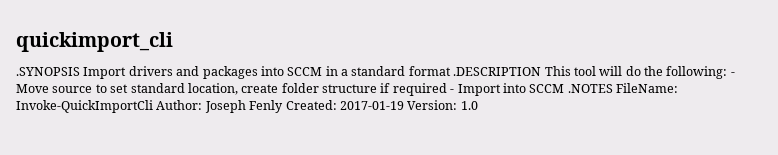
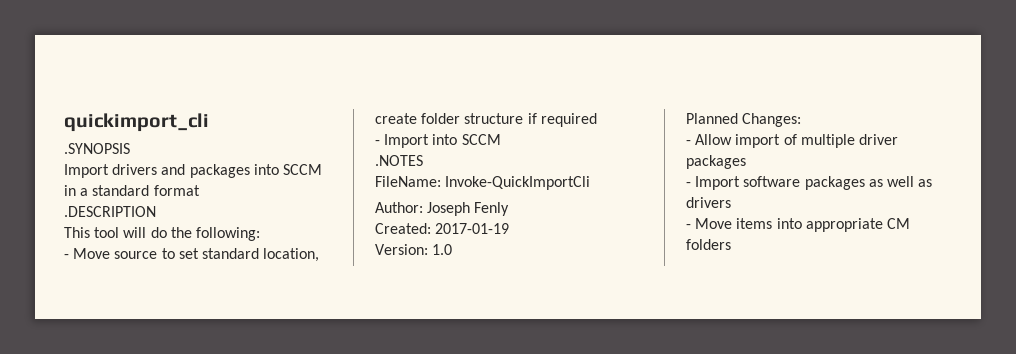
(80, 71) none -> (130, 148) //
(451, 71) none -> (200, 190) //
(542, 71) none -> (156, 211) //
(728, 72) none -> (260, 234) //
(447, 89) none -> (597, 120) //
(565, 88) none -> (501, 139) //
(613, 88) none -> (423, 160) //
(153, 106) none -> (591, 183) //
(284, 106) none -> (510, 209) //
(404, 105) none -> (510, 228) //
(478, 105) none -> [686,113,802,127] [686,134,898,148] [686,155,746,169] [686,176,933,190] [686,197,731,208] [686,218,910,232] [686,239,731,250] // Planned Changes: // - Allow import of multiple driver packages // - Import software packages as well as drivers // - Move items into appropriate CM folders

